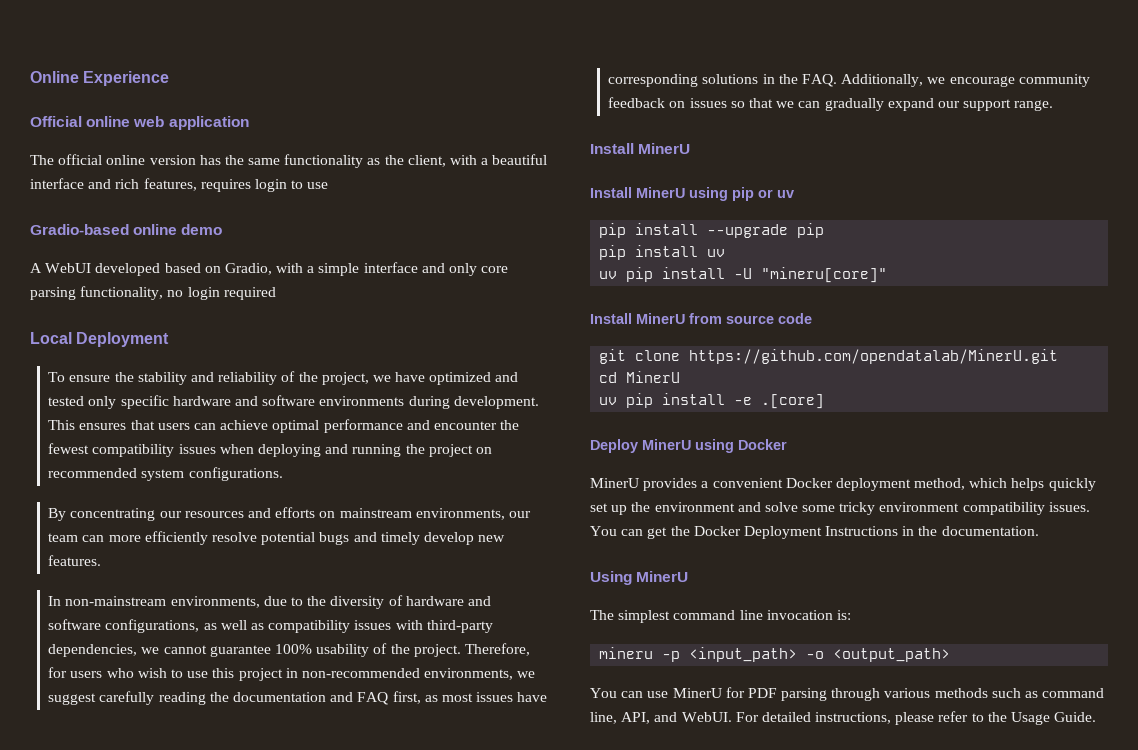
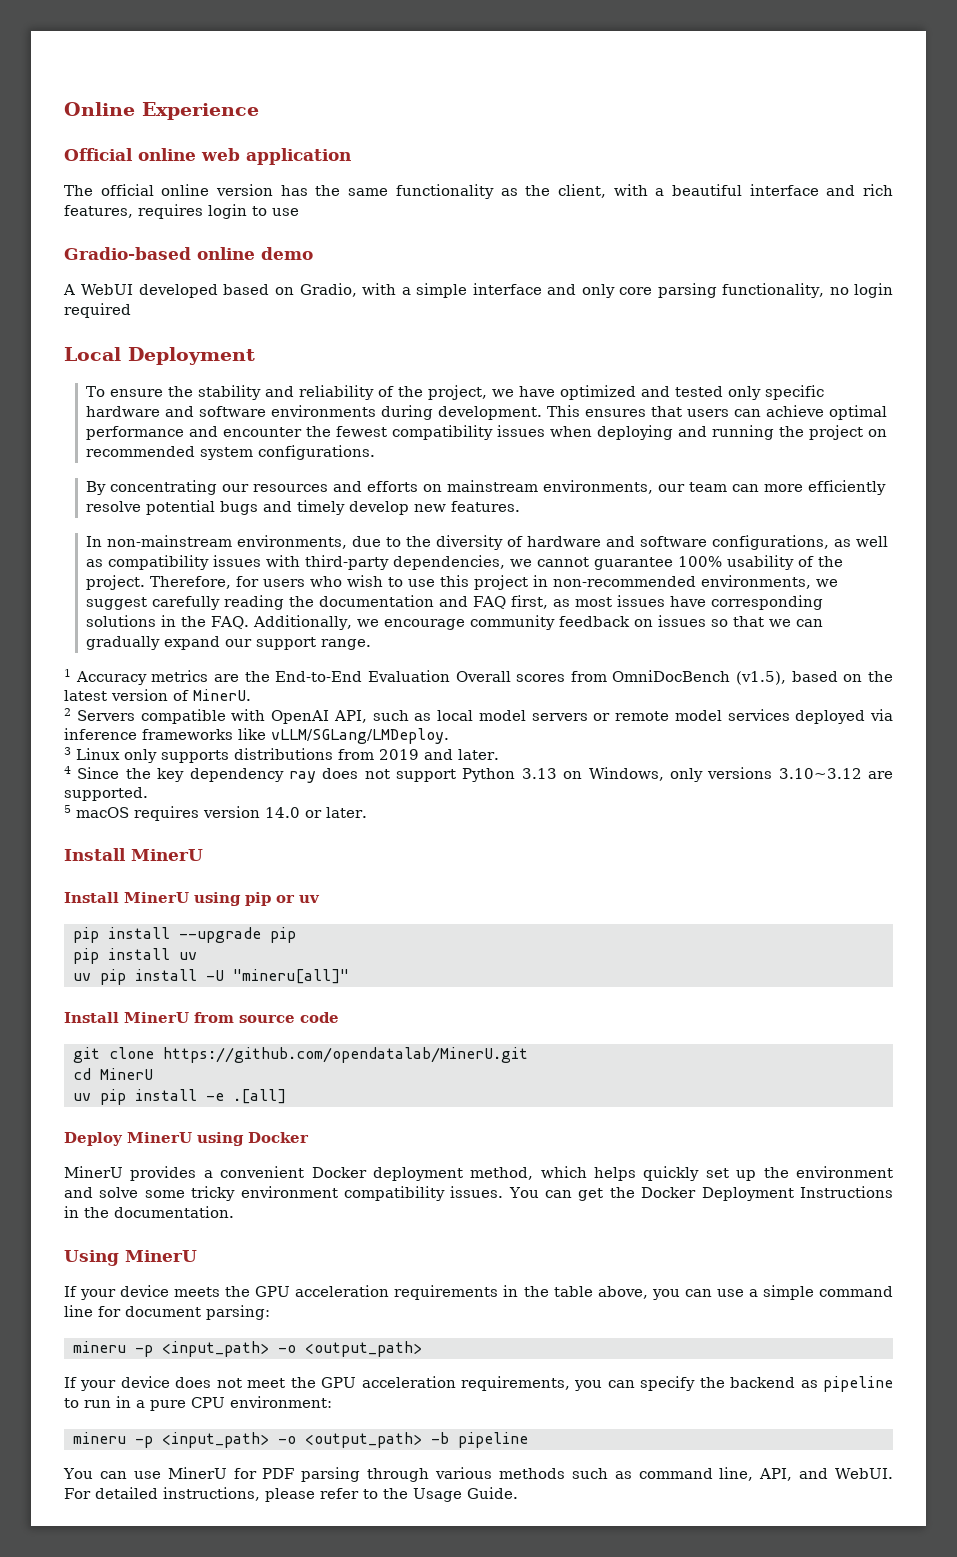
(1054, 105) none -> [64,669,893,685] [64,689,251,701] [64,708,893,724] [64,728,449,744] [64,747,499,763] [64,766,893,783] [64,787,148,801] [64,805,367,821] // 1 Accuracy metrics are the End-to-End Evaluation Overall scores from OmniDocBench (v1.5), based on the latest version of MinerU. // 2 Servers compatible with OpenAI API, such as local model servers or remote model services deployed via inference frameworks like vLLM/SGLang/LMDeploy. // 3 Linux only supports distributions from 2019 and later. // 4 Since the key dependency ray does not support Python 3.13 on Windows, only versions 3.10~3.12 are supported. // 5 macOS requires version 14.0 or later.
[761,267,888,283] "mineru[core]" -> [233,969,349,984] "mineru[all]"
[761,394,825,409] .[core] -> [233,1089,286,1104] .[all]
[590,610,851,623] [599,647,951,662] The simplest command line invocation is: // mineru -p <input_path> -o <output_path> -> [64,1285,893,1300] [64,1305,270,1320] [73,1341,422,1357] [64,1376,893,1392] [64,1396,332,1411] [73,1432,528,1448] If your device meets the GPU acceleration requirements in the table above, you can use a simple command line for document parsing: // mineru -p <input_path> -o <output_path> // If your device does not meet the GPU acceleration requirements, you can specify the backend as pipeline to run in a pure CPU environment: // mineru -p <input_path> -o <output_path> -b pipeline

